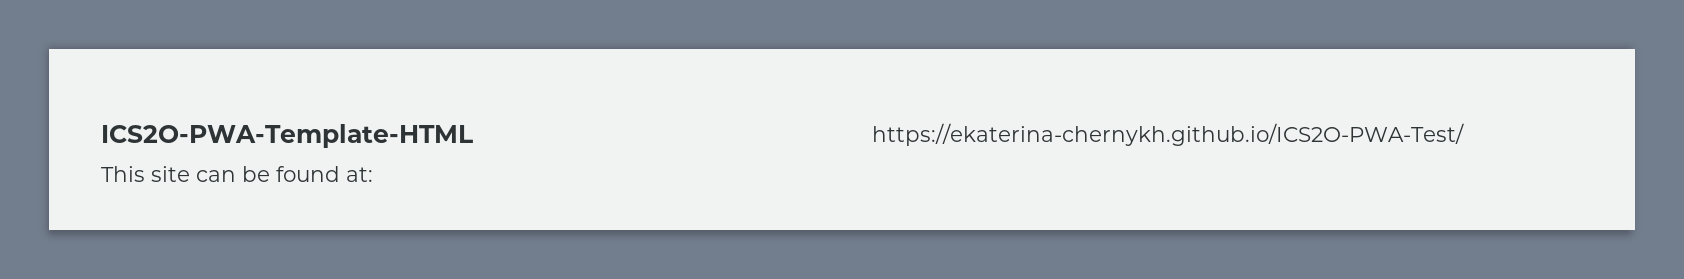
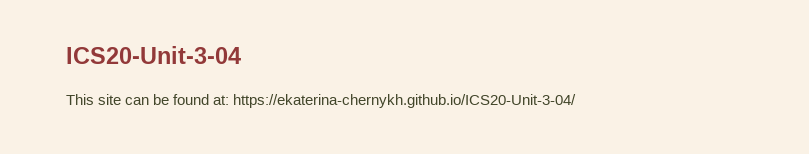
[101,124,473,148] ICS2O-PWA-Template-HTML -> [66,46,241,64] ICS20-Unit-3-04
[872,123,1464,146] https://ekaterina-chernykh.github.io/ICS2O-PWA-Test/ -> [233,94,577,108] https://ekaterina-chernykh.github.io/ICS20-Unit-3-04/

